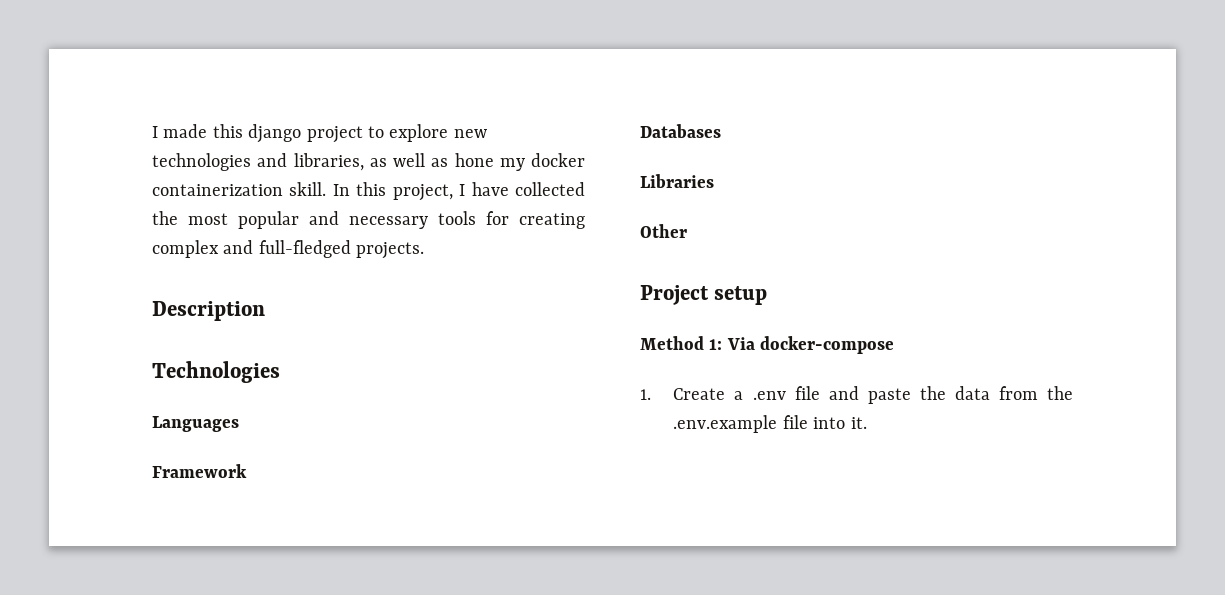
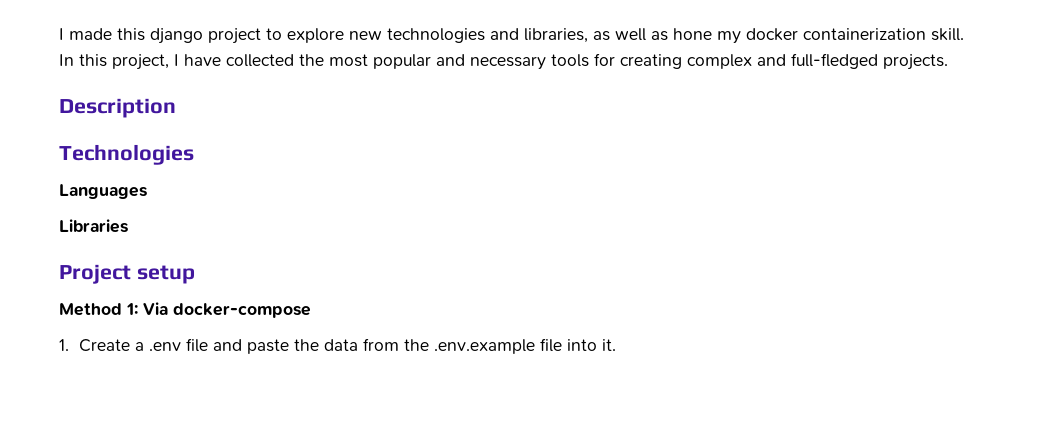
[152,464,247,478] [640,124,721,138] // Framework // Databases -> (147, 191) none
[640,224,687,238] // Other -> (128, 226) none

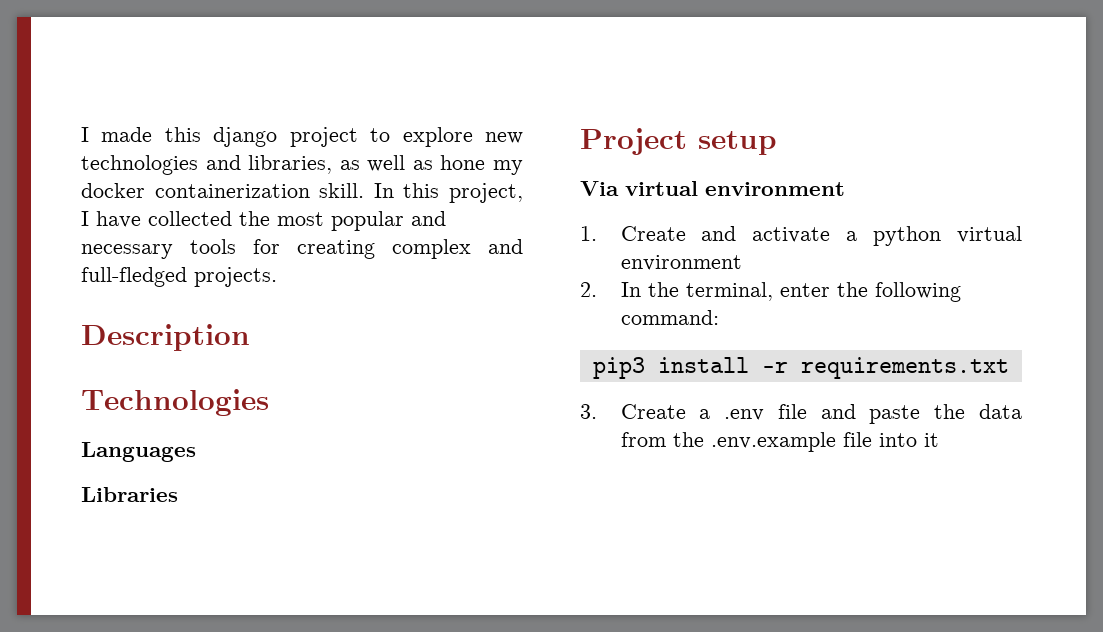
[59,302,311,318] [59,339,69,351] Method 1: Via docker-compose // 1. -> [580,181,845,196] [580,226,1022,246] [620,255,742,271] [580,282,961,302] [620,310,719,325] [592,357,1009,379] [580,404,597,419] Via virtual environment // 1. Create and activate a python virtual environment // 2. In the terminal, enter the following command: // pip3 install -r requirements.txt // 3.
[602,339,617,351] it. -> [923,433,939,447] it

